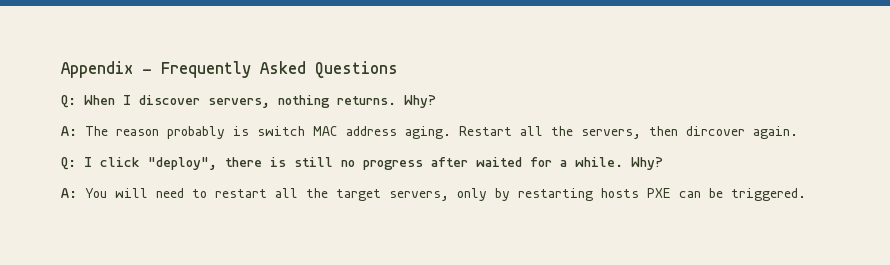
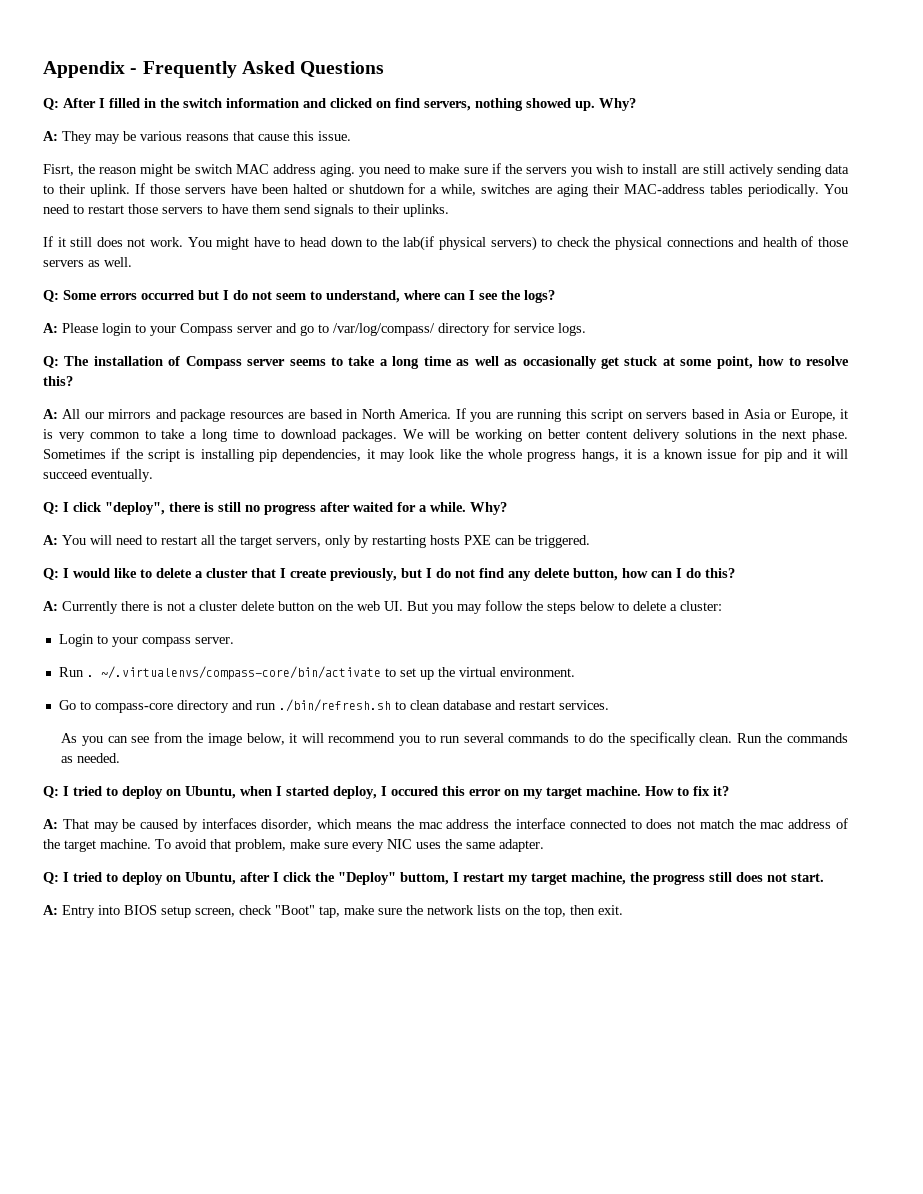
[84,95,436,108] [61,126,798,139] When I discover servers, nothing returns. Why? // A: The reason probably is switch MAC address aging. Restart all the servers, then dircover again. -> [63,98,636,111] [43,131,351,144] [43,163,850,177] [43,183,849,197] [43,204,449,217] [43,236,849,251] [43,257,132,267] [43,290,555,303] [43,322,586,336] [43,356,849,369] [43,376,73,386] [43,408,849,422] [43,429,848,442] [43,448,849,462] [43,469,153,482] After I filled in the switch information and clicked on find servers, nothing showed up. Why? // A: They may be various reasons that cause this issue. // Fisrt, the reason might be switch MAC address aging. you need to make sure if the servers you wish to install are still actively sending data to their uplink. If those servers have been halted or shutdown for a while, switches are aging their MAC-address tables periodically. You need to restart those servers to have them send signals to their uplinks. // If it still does not work. You might have to head down to the lab(if physical servers) to check the physical connections and health of those servers as well. // Q: Some errors occurred but I do not seem to understand, where can I see the logs? // A: Please login to your Compass server and go to /var/log/compass/ directory for service logs. // Q: The installation of Compass server seems to take a long time as well as occasionally get stuck at some point, how to resolve this? // A: All our mirrors and package resources are based in North America. If you are running this script on servers based in Asia or Europe, it is very common to take a long time to download packages. We will be working on better content delivery solutions in the next phase. Sometimes if the script is installing pip dependencies, it may look like the whole progress hangs, it is a known issue for pip and it will succeed eventually.
(806, 194) none -> [43,568,735,581] [43,600,722,614] [58,634,234,647] [58,666,575,680] [58,699,609,713] [61,732,848,746] [61,753,121,763] [43,786,729,799] [43,818,848,832] [43,839,544,852] [43,872,824,885] [43,905,623,918] // Q: I would like to delete a cluster that I create previously, but I do not find any delete button, how can I do this? // A: Currently there is not a cluster delete button on the web UI. But you may follow the steps below to delete a cluster: // Login to your compass server. // Run . ~/.virtualenvs/compass-core/bin/activate to set up the virtual environment. // Go to compass-core directory and run ./bin/refresh.sh to clean database and restart services. // As you can see from the image below, it will recommend you to run several commands to do the specifically clean. Run the commands as needed. // Q: I tried to deploy on Ubuntu, when I started deploy, I occured this error on my target machine. How to fix it? // A: That may be caused by interfaces disorder, which means the mac address the interface connected to does not match the mac address of the target machine. To avoid that problem, make sure every NIC uses the same adapter. // Q: I tried to deploy on Ubuntu, after I click the "Deploy" buttom, I restart my target machine, the progress still does not start. // A: Entry into BIOS setup screen, check "Boot" tap, make sure the network lists on the top, then exit.

